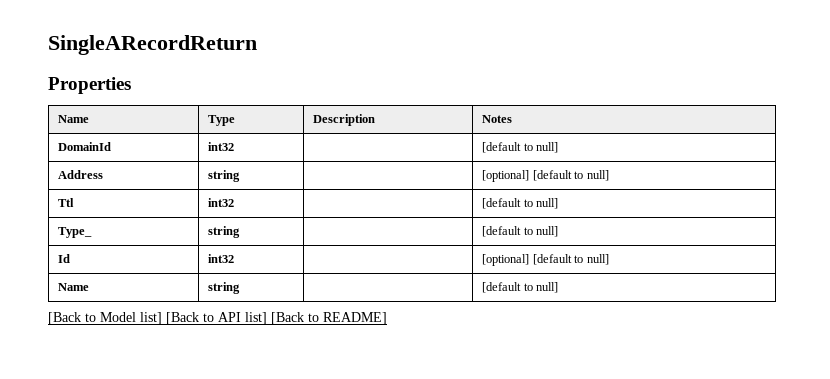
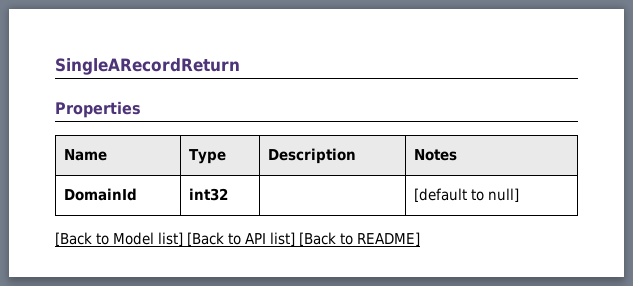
[58,170,104,179] [208,170,241,182] [482,170,609,182] [58,198,75,207] [208,198,235,207] [482,198,559,209] [58,227,93,238] [208,226,241,238] [482,226,559,237] [58,254,71,263] [208,254,235,263] [482,254,609,266] [58,283,90,291] [208,282,241,294] [482,282,559,293] // Address | string | | [optional] [default to null] // Ttl | int32 | | [default to null] // Type_ | string | | [default to null] // Id | int32 | | [optional] [default to null] // Name | string | | [default to null] -> (519, 195) none

